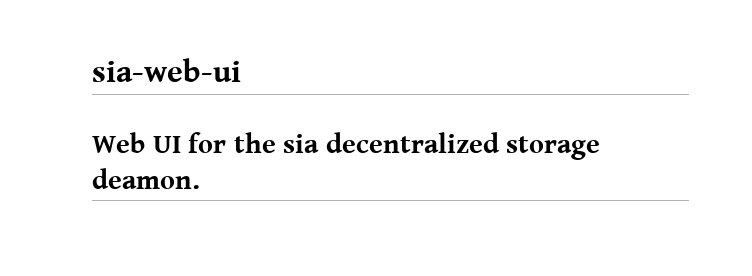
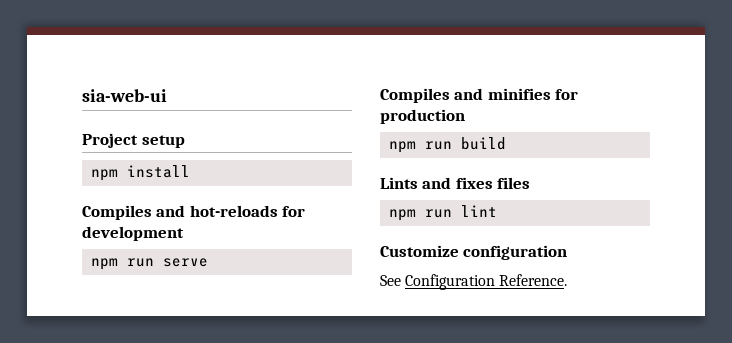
[92,132,601,160] [92,168,200,189] Web UI for the sia decentralized storage deamon. -> [82,133,185,148] [91,165,191,181] [82,205,306,220] [82,226,184,241] [91,258,209,270] [380,88,579,103] [380,109,465,124] [389,137,507,153] [380,177,531,189] [389,205,498,221] [380,245,568,260] [380,274,568,290] Project setup // npm install // Compiles and hot-reloads for development // npm run serve // Compiles and minifies for production // npm run build // Lints and fixes files // npm run lint // Customize configuration // See Configuration Reference.

